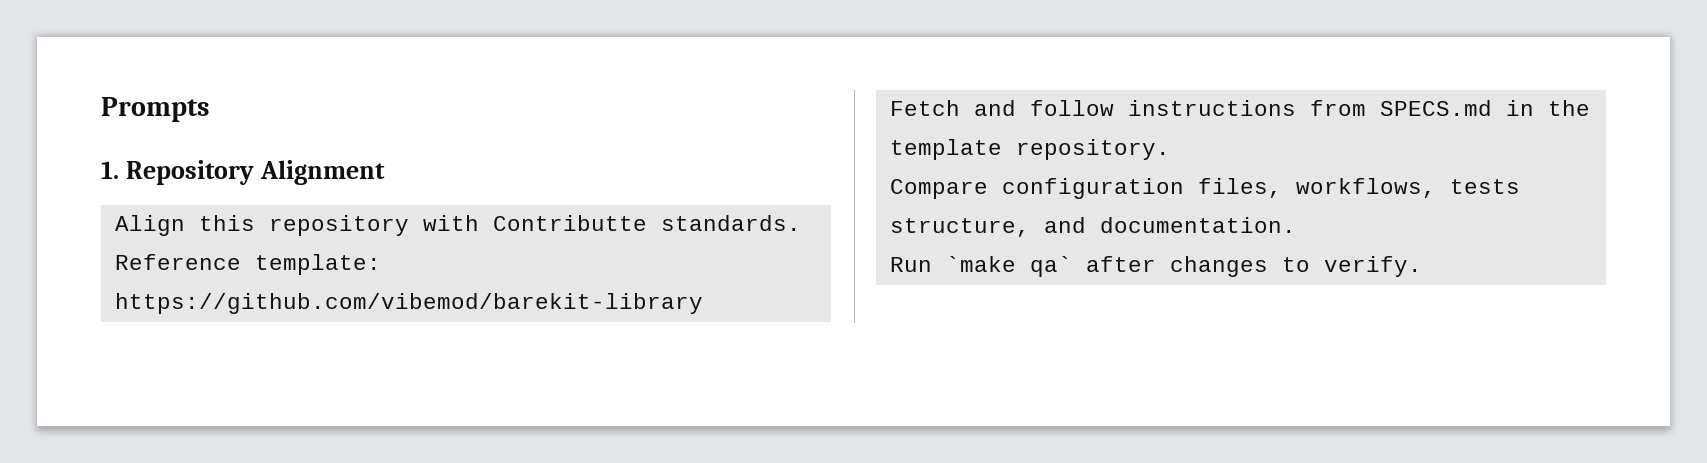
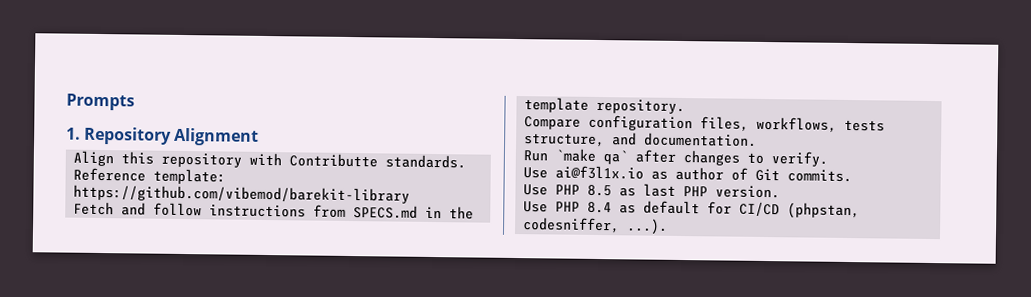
(1422, 266) none -> [523,165,853,183] [523,183,781,199] [523,200,861,220] [522,217,669,235] // Use ai@f3l1x.io as author of Git commits. // Use PHP 8.5 as last PHP version. // Use PHP 8.4 as default for CI/CD (phpstan, codesniffer, ...).

